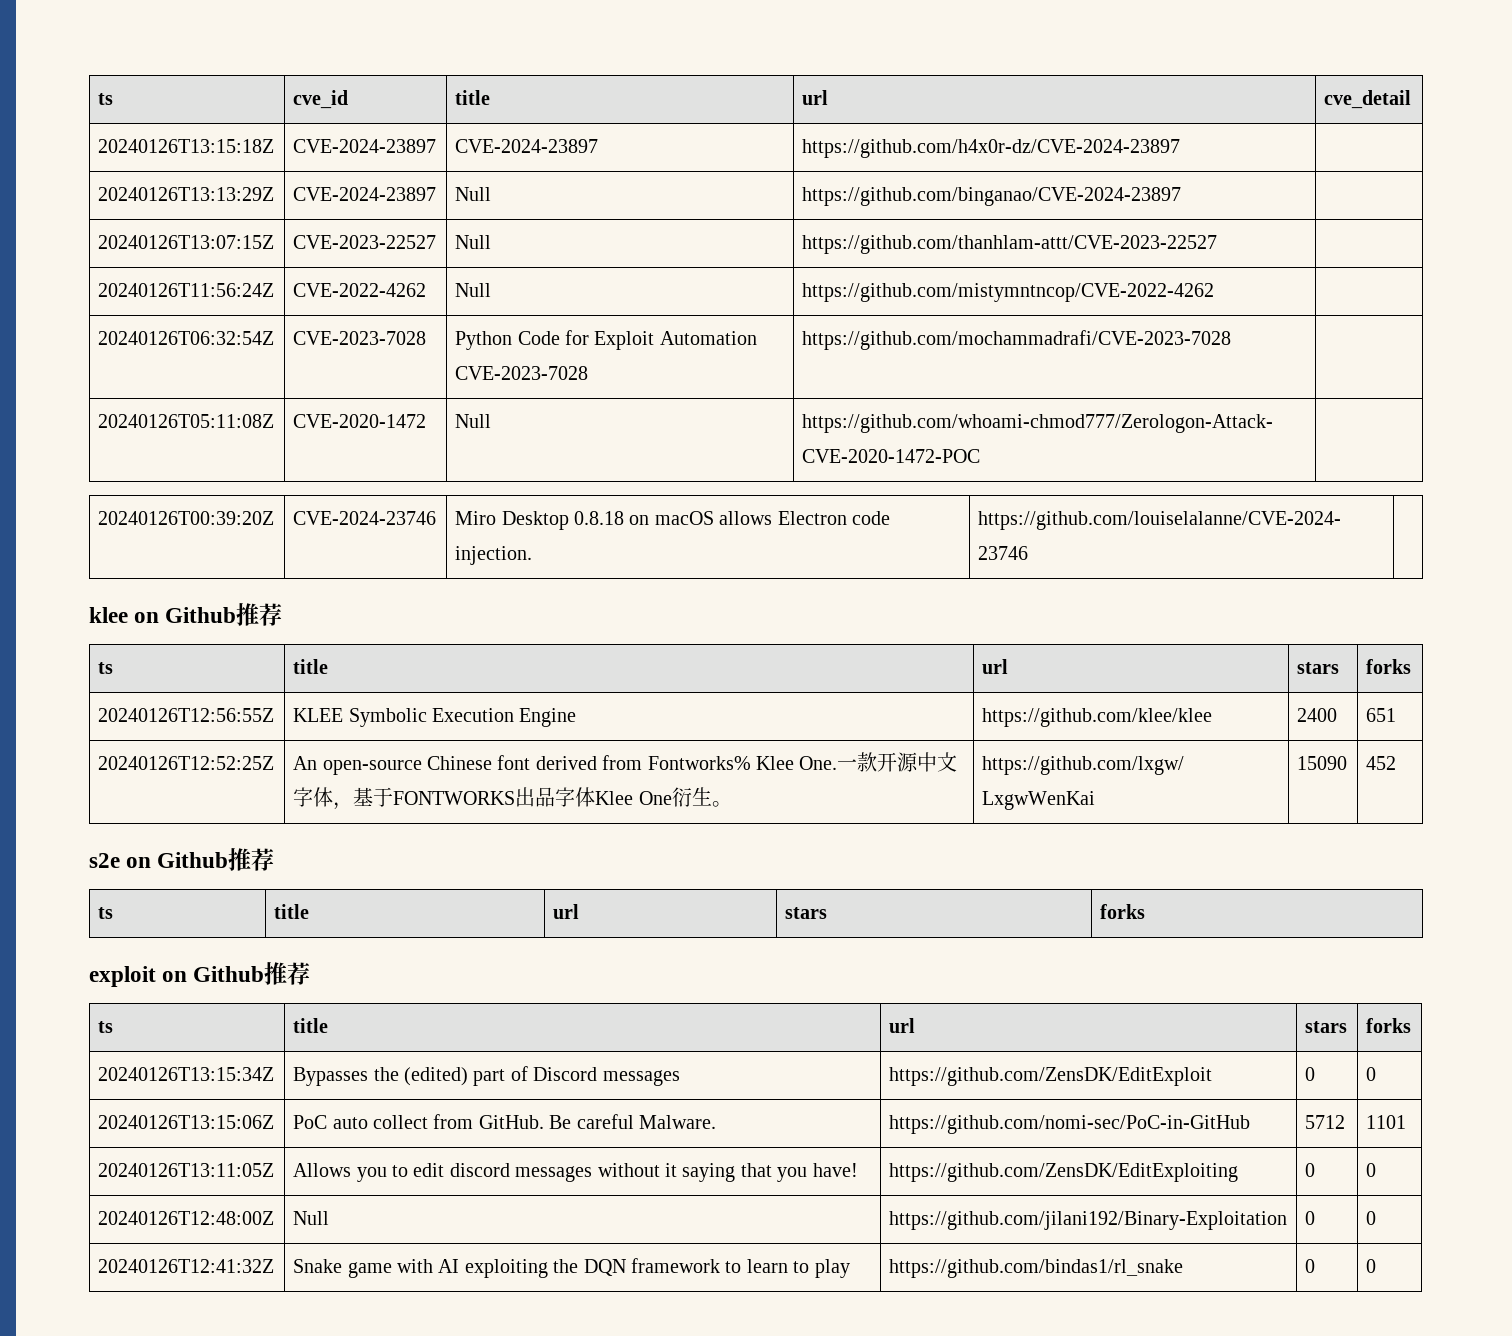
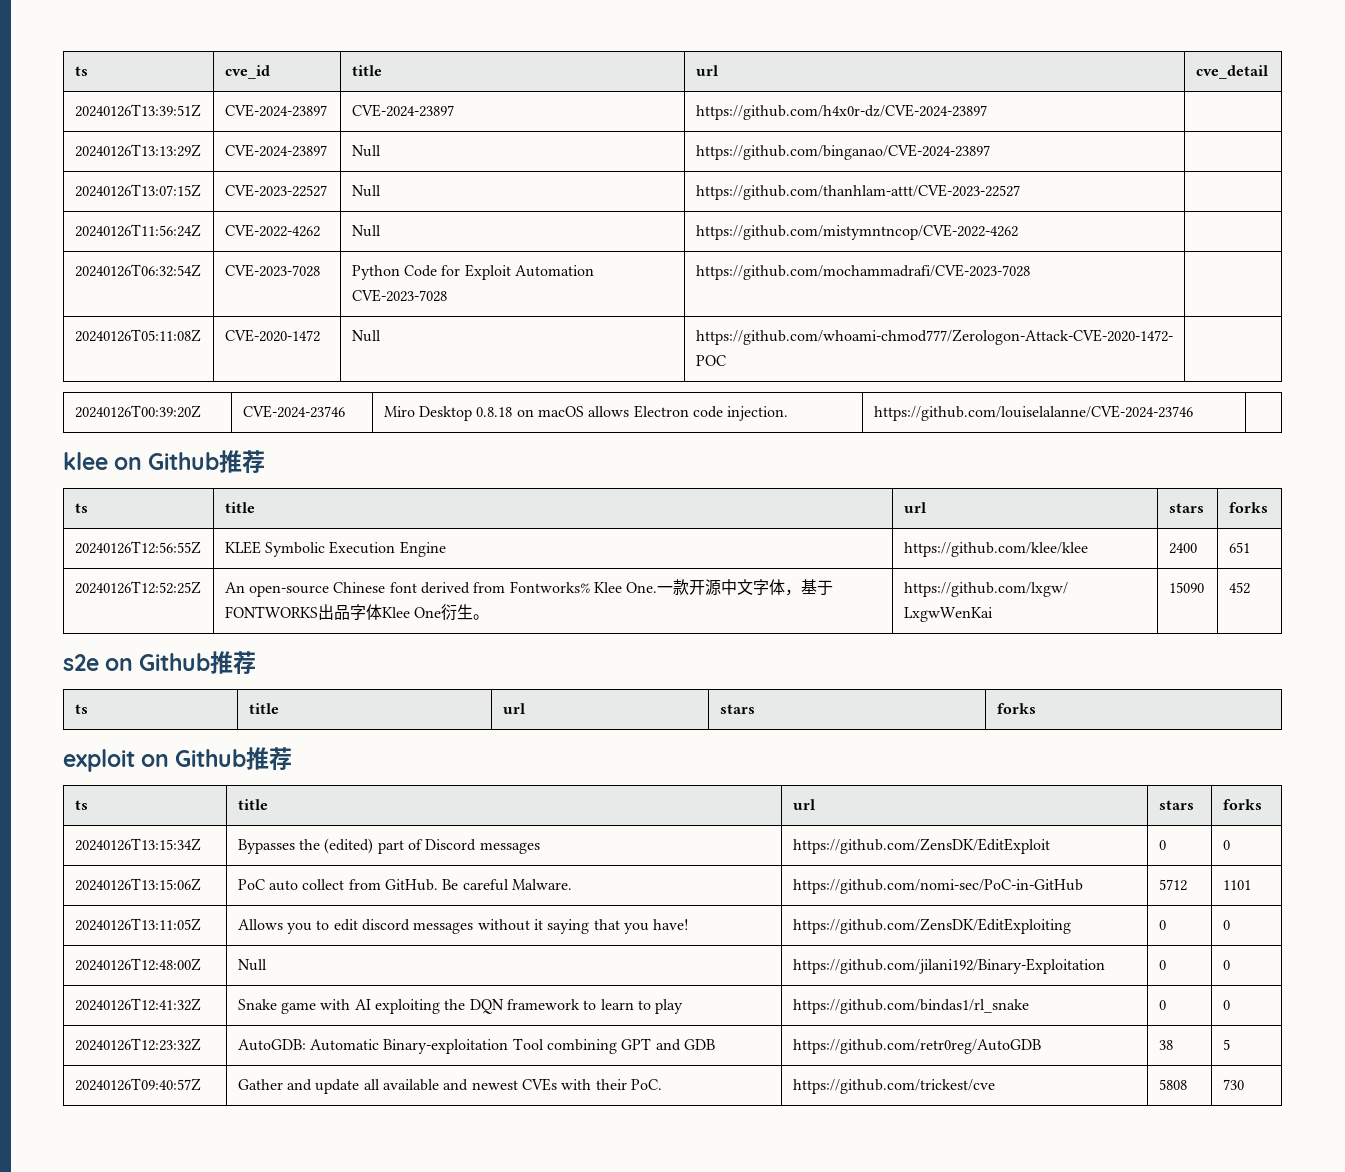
[98,139,275,153] 20240126T13:15:18Z -> [74,104,201,117] 20240126T13:39:51Z
(1377, 1266) none -> [74,1038,201,1051] [237,1038,716,1054] [792,1039,1041,1054] [1158,1040,1173,1050] [1222,1039,1230,1050] [74,1078,201,1091] [237,1078,663,1094] [792,1079,995,1094] [1158,1079,1187,1090] [1222,1079,1244,1090] // 20240126T12:23:32Z | AutoGDB: Automatic Binary-exploitation Tool combining GPT and GDB | https://github.com/retr0reg/AutoGDB | 38 | 5 // 20240126T09:40:57Z | Gather and update all available and newest CVEs with their PoC. | https://github.com/trickest/cve | 5808 | 730

